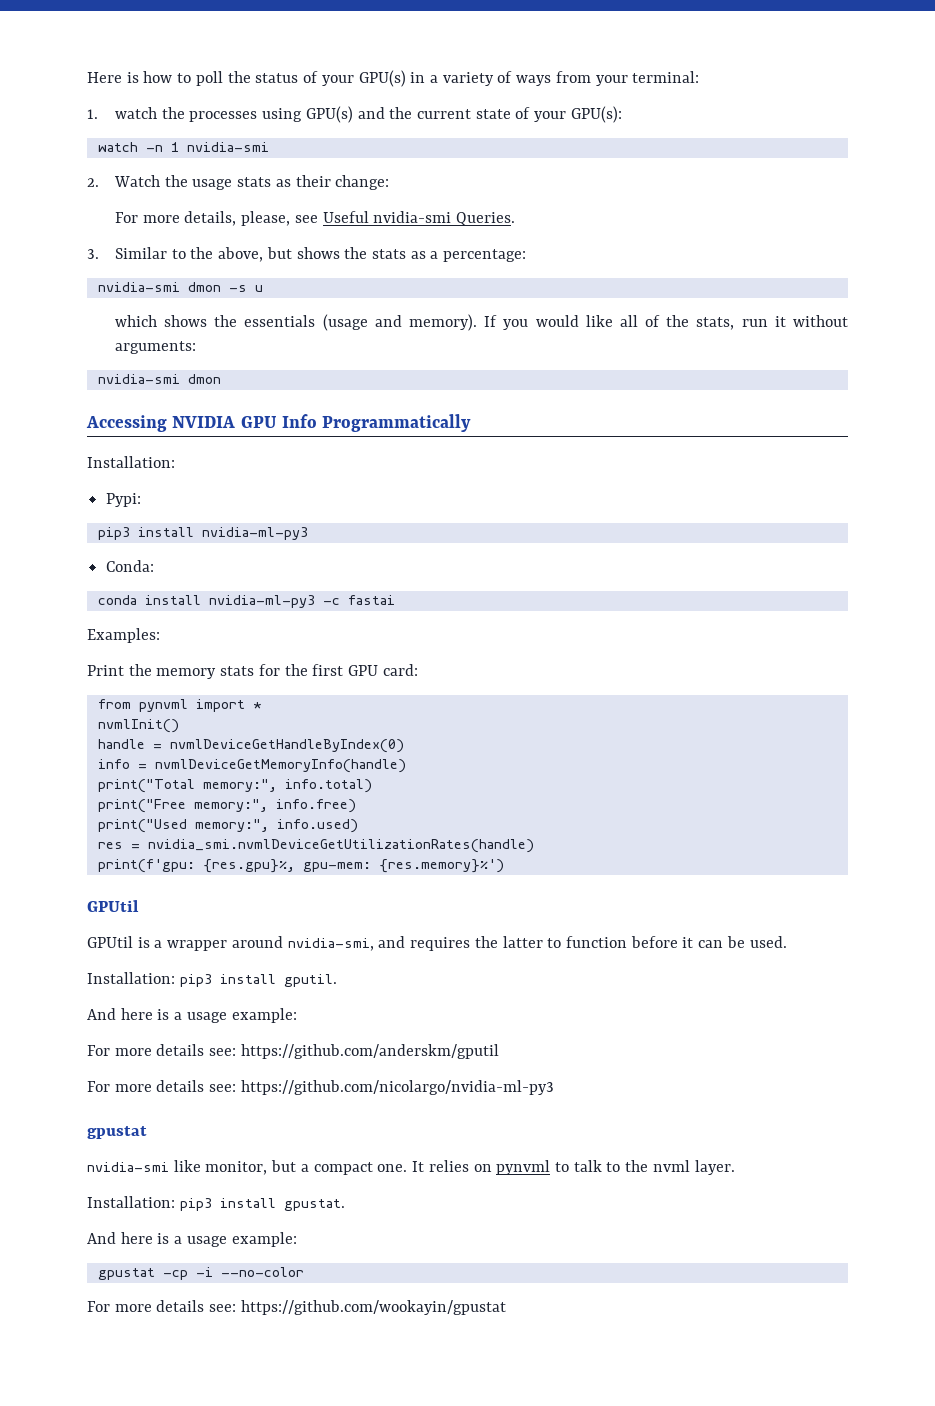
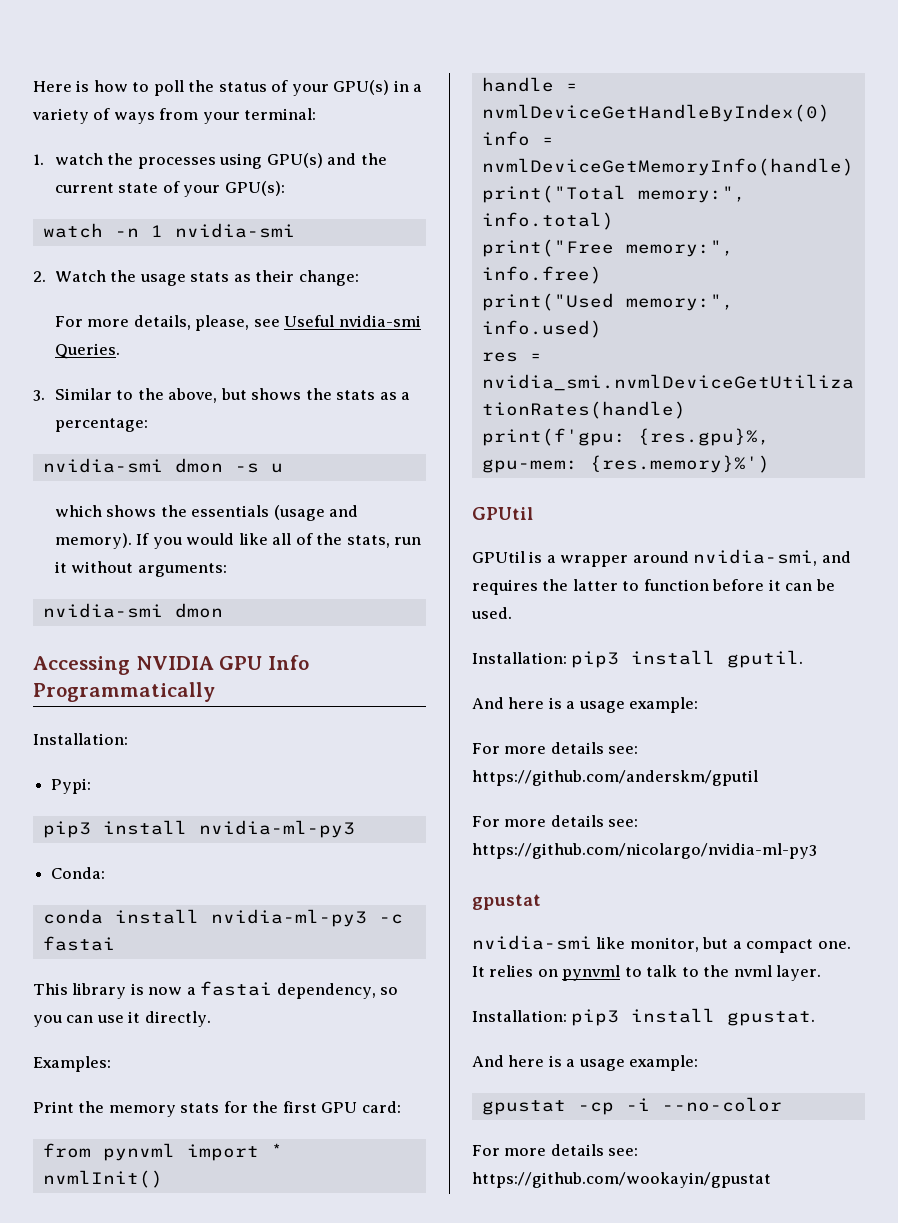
(395, 600) none -> [33,981,399,999] [33,1011,211,1027] // This library is now a fastai dependency, so you can use it directly.

